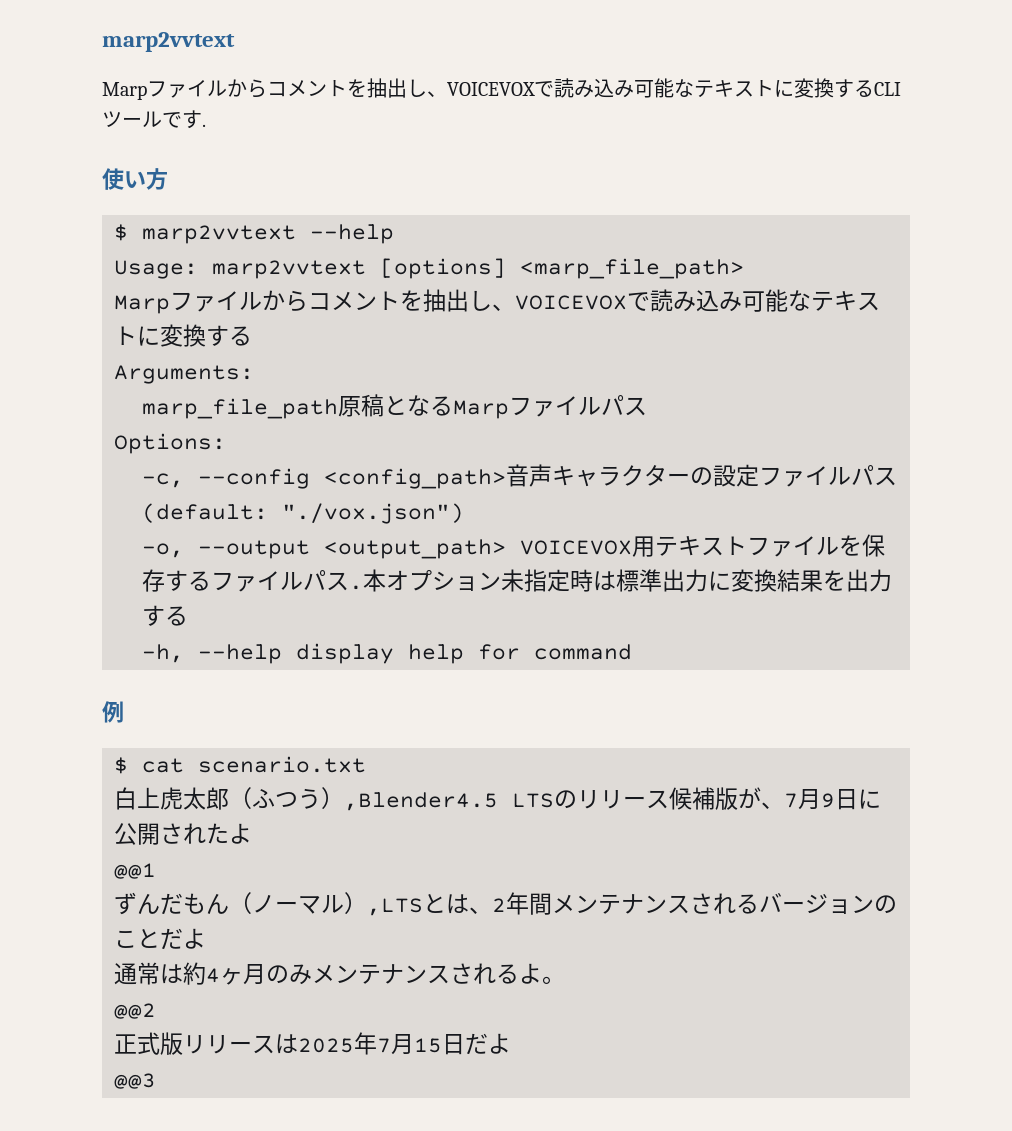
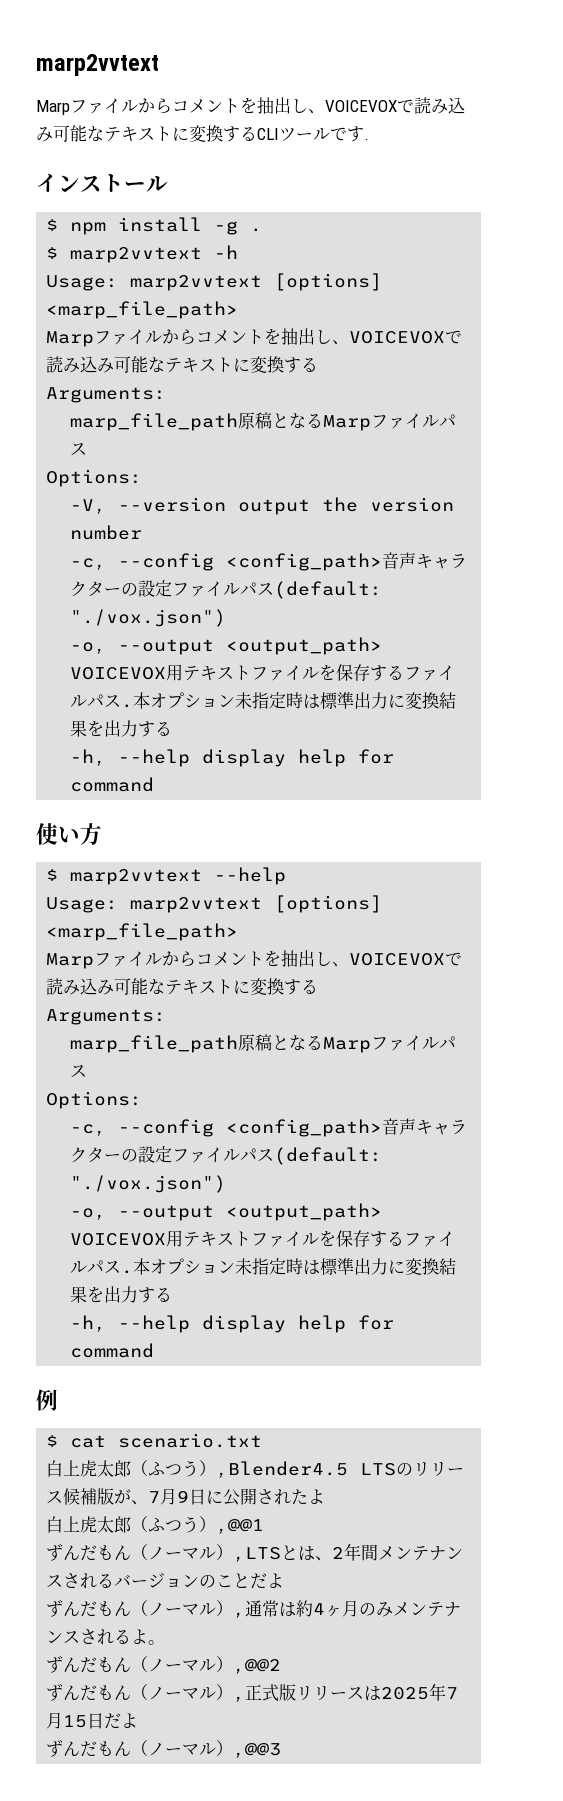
(206, 125) none -> [36,173,168,193] [46,217,263,235] [46,245,239,263] [46,273,383,291] [46,301,239,319] [46,328,463,347] [46,356,319,373] [46,387,167,403] [70,412,457,431] [70,443,88,456] [46,469,143,487] [70,497,455,515] [70,525,143,540] [70,552,468,571] [70,580,383,599] [70,609,227,627] [70,637,383,655] [70,664,456,681] [70,692,457,709] [70,720,173,737] [70,749,395,767] [70,777,155,792] // インストール // $ npm install -g . // $ marp2vvtext -h // Usage: marp2vvtext [options] <marp_file_path> // Marpファイルからコメントを抽出し、VOICEVOXで読み込み可能なテキストに変換する // Arguments: // marp_file_path原稿となるMarpファイルパス // Options: // -V, --version output the version number // -c, --config <config_path>音声キャラクターの設定ファイルパス(default: "./vox.json") // -o, --output <output_path> VOICEVOX用テキストファイルを保存するファイルパス.本オプション未指定時は標準出力に変換結果を出力する // -h, --help display help for command
[114,863,156,879] @@1 -> [46,1516,265,1534] 白上虎太郎（ふつう）,@@1
(206, 938) none -> [46,1600,246,1618] ずんだもん（ノーマル）,
[114,1003,156,1019] @@2 // -> [46,1656,282,1674] [46,1684,246,1702] ずんだもん（ノーマル）,@@2 // ずんだもん（ノーマル）,
[114,1073,156,1089] @@3 -> [46,1740,282,1758] ずんだもん（ノーマル）,@@3

